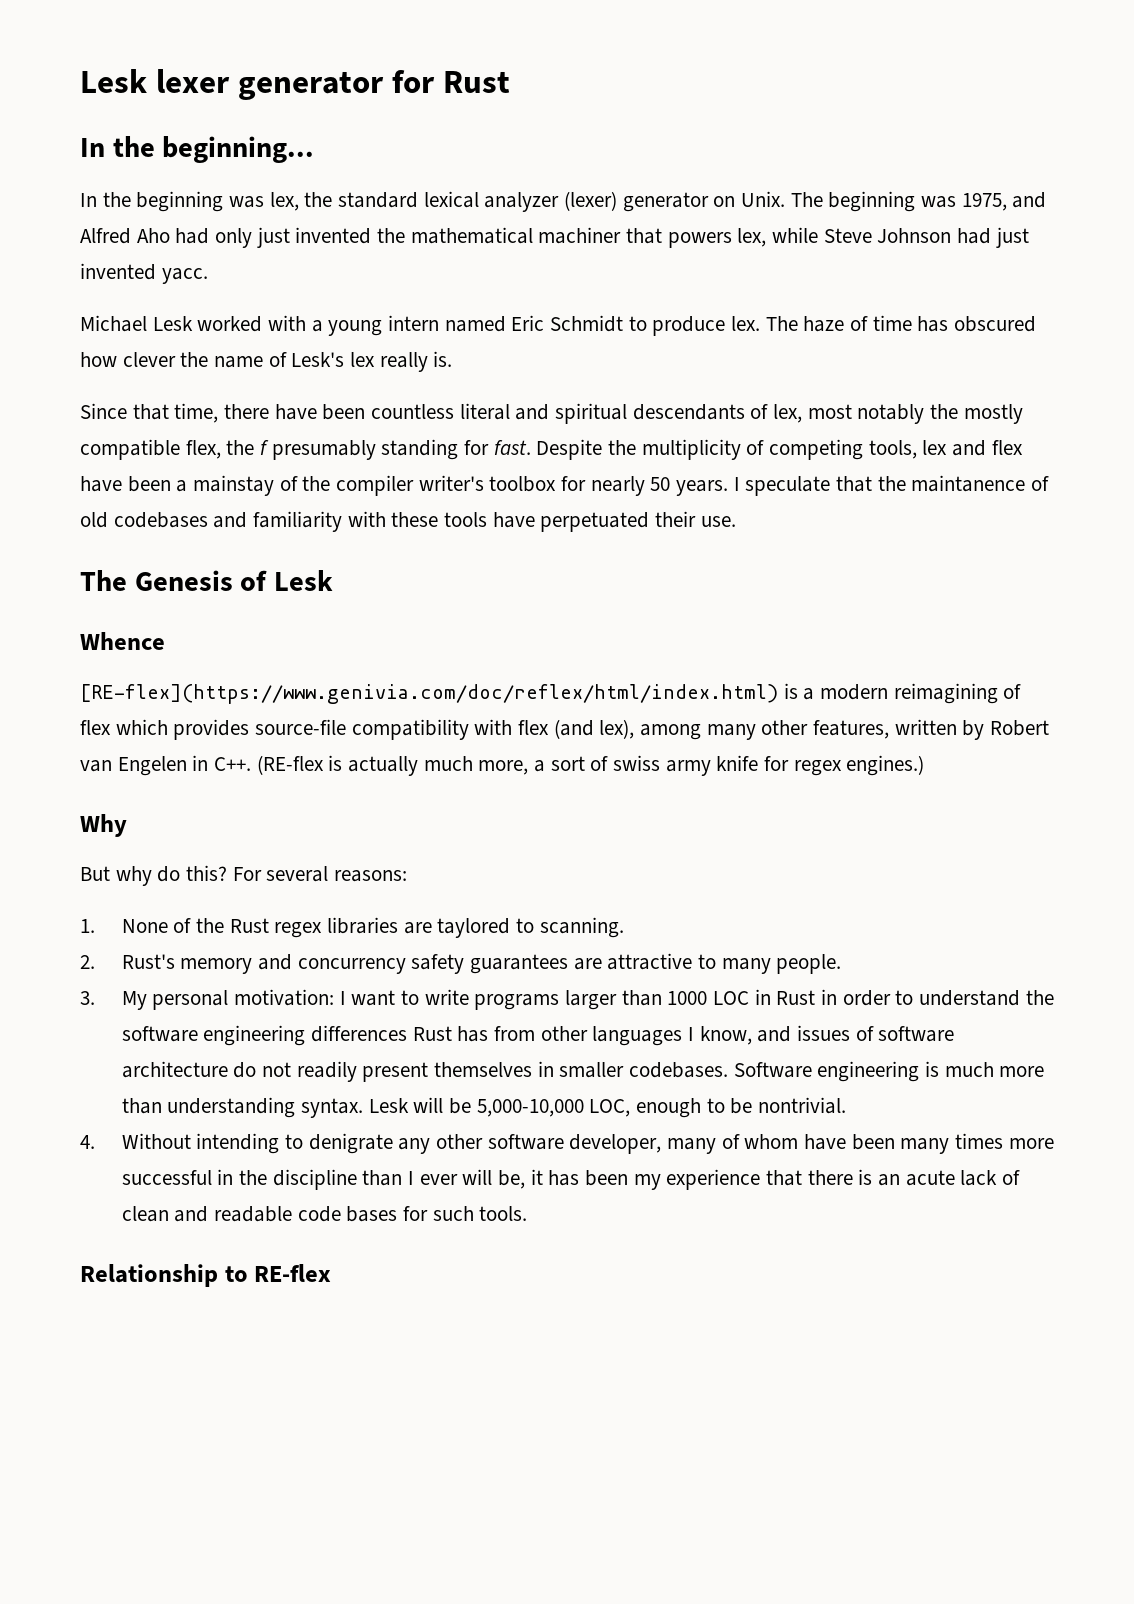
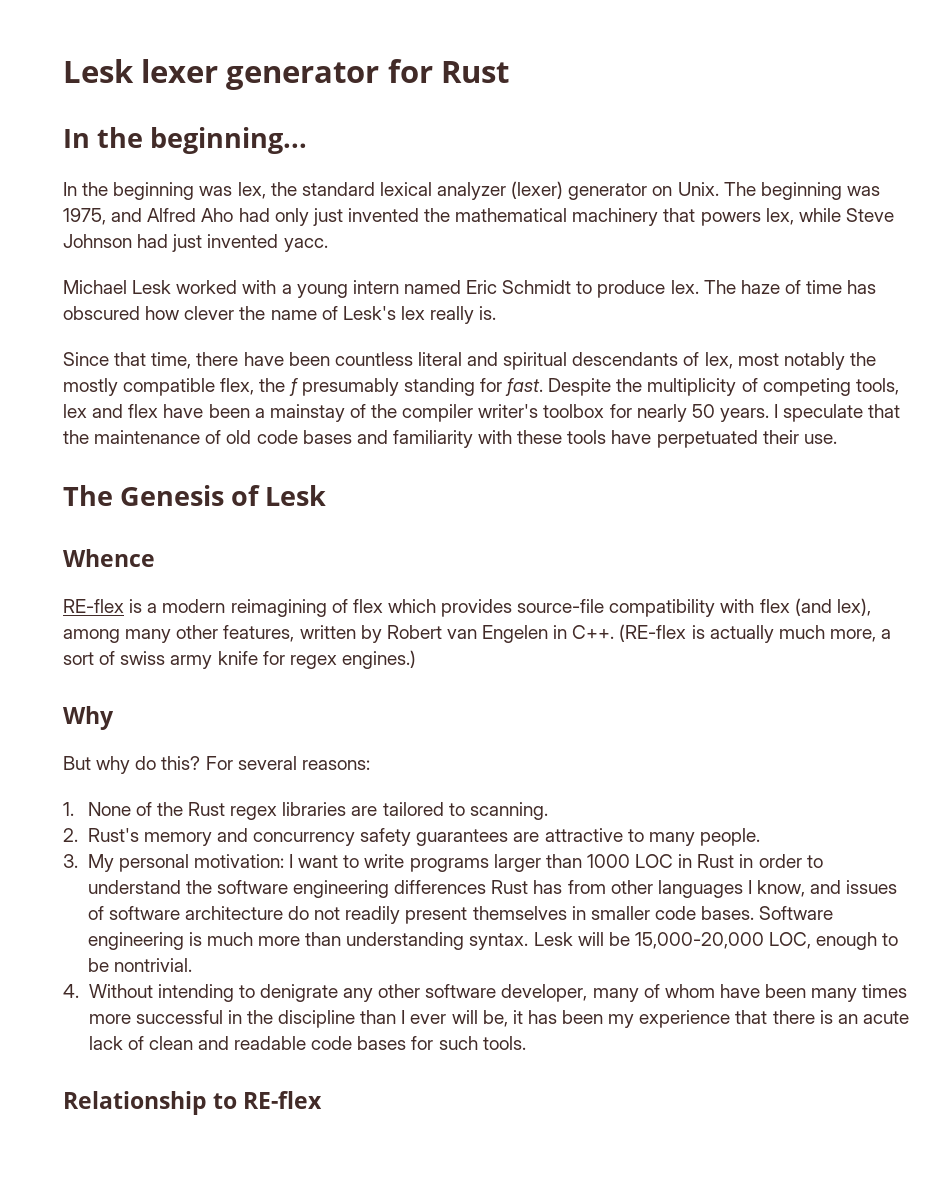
[538,227,622,244] machiner -> [572,208,659,226] machinery
[911,475,1026,492] maintanence -> [94,430,201,444] maintenance
[113,512,208,528] codebases -> [256,430,352,444] code bases
[80,684,778,704] [RE-flex](https://www.genivia.com/doc/reflex/html/index.html) -> [63,599,124,613] RE-flex
[437,918,511,938] taylored -> [382,802,444,816] tailored
[629,1062,729,1078] codebases. -> [654,906,755,920] code bases.
[476,1099,584,1117] 5,000-10,000 -> [634,932,764,949] 15,000-20,000

